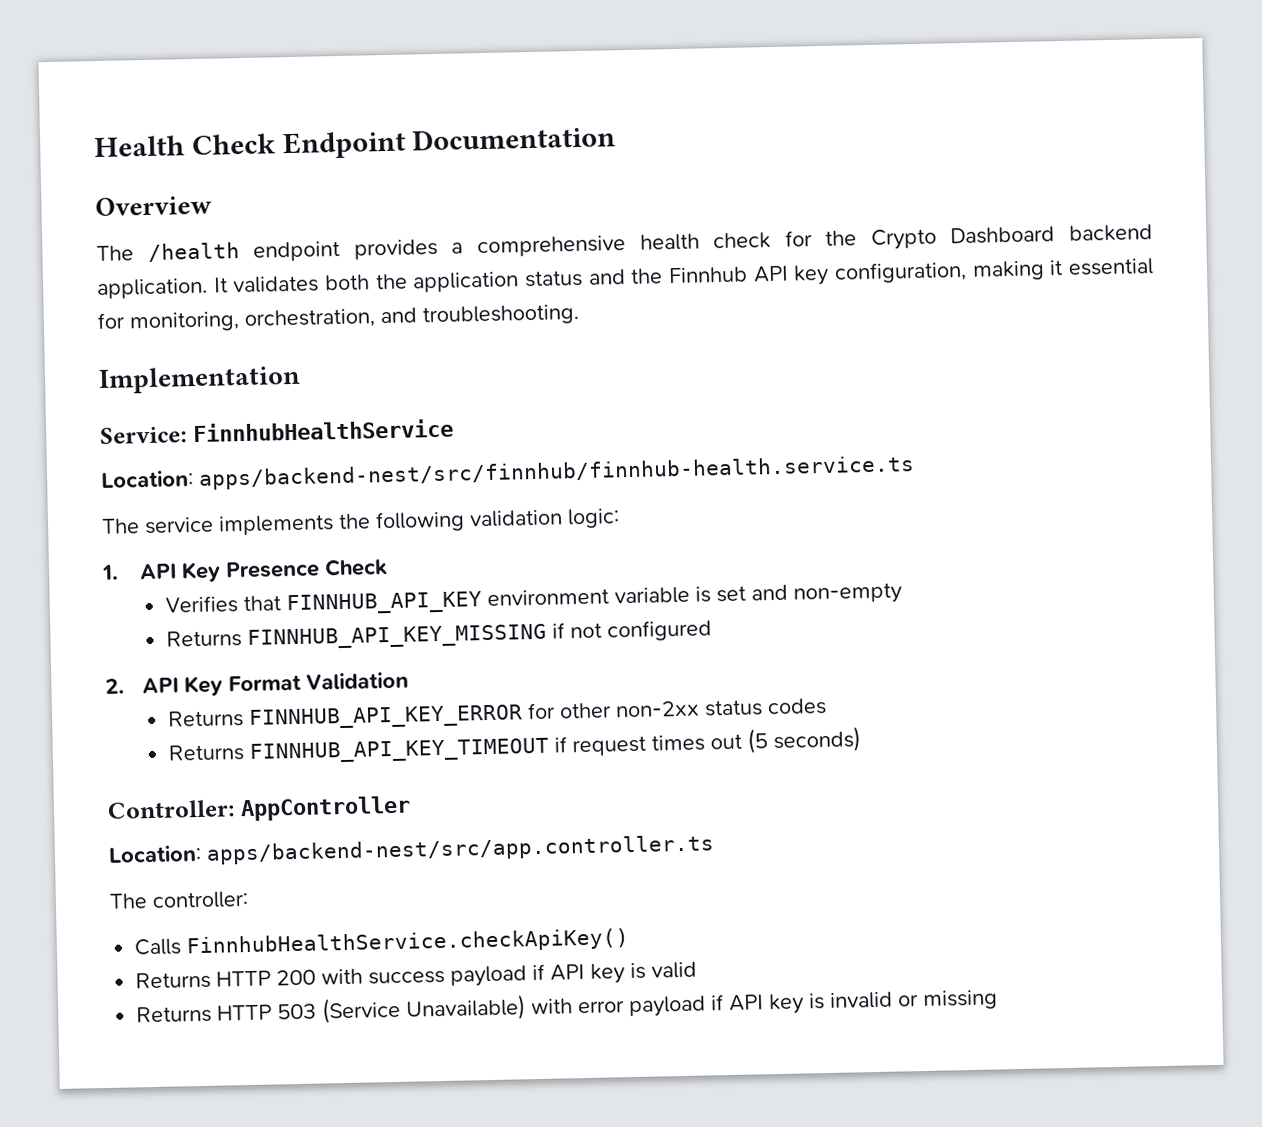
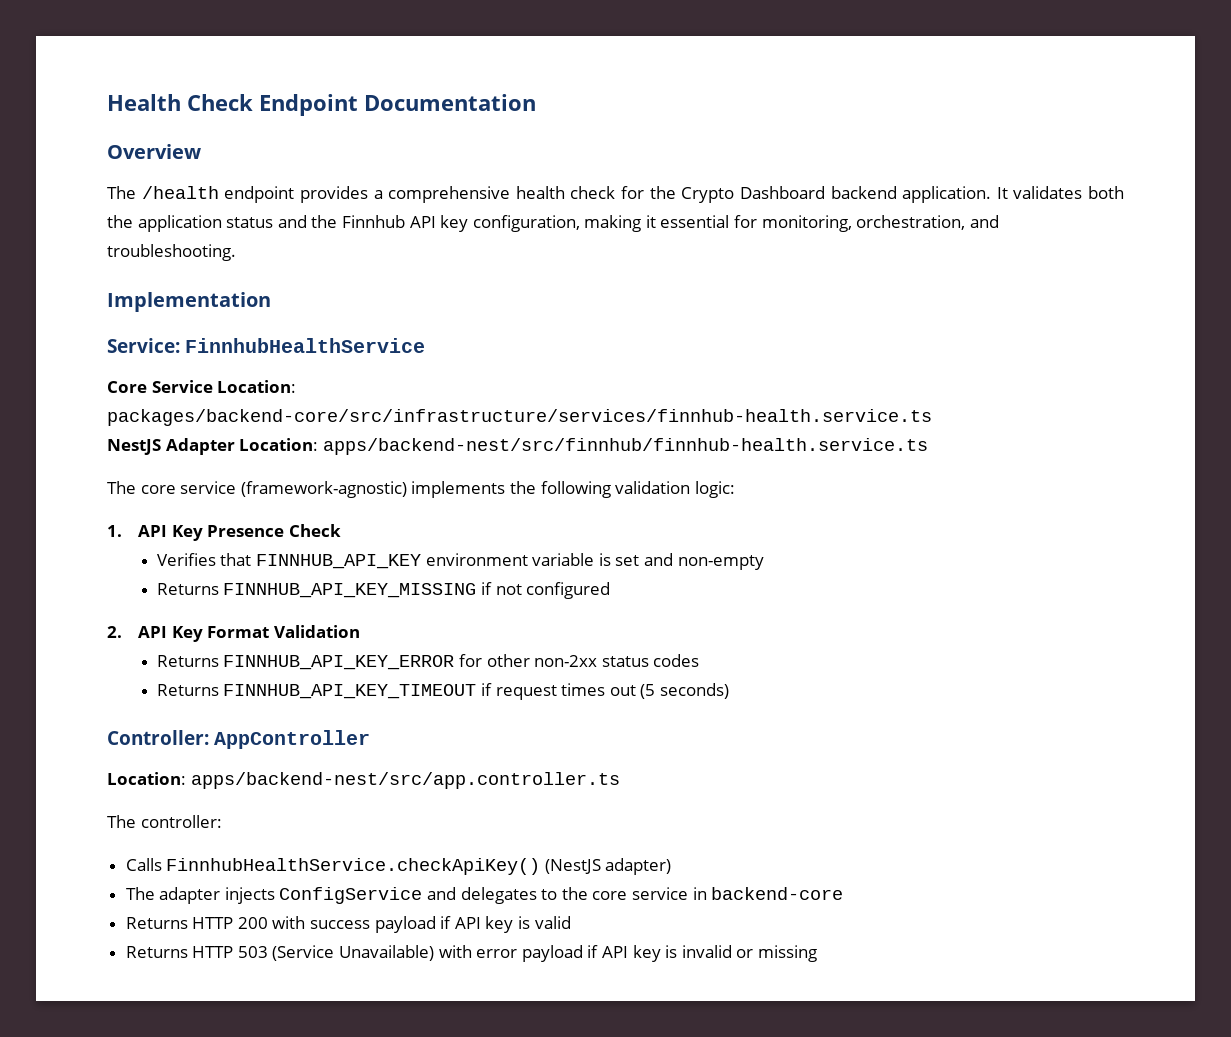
(454, 430) none -> [107,380,297,393] [107,409,932,426] [107,438,235,455] Core Service Location: packages/backend-core/src/infrastructure/services/finnhub-health.service.ts // NestJS Adapter
[144,516,214,535] service -> [140,481,407,498] core service (framework-agnostic)
(630, 943) none -> [544,858,672,875] [125,887,844,904] (NestJS adapter) // The adapter injects ConfigService and delegates to the core service in backend-core

